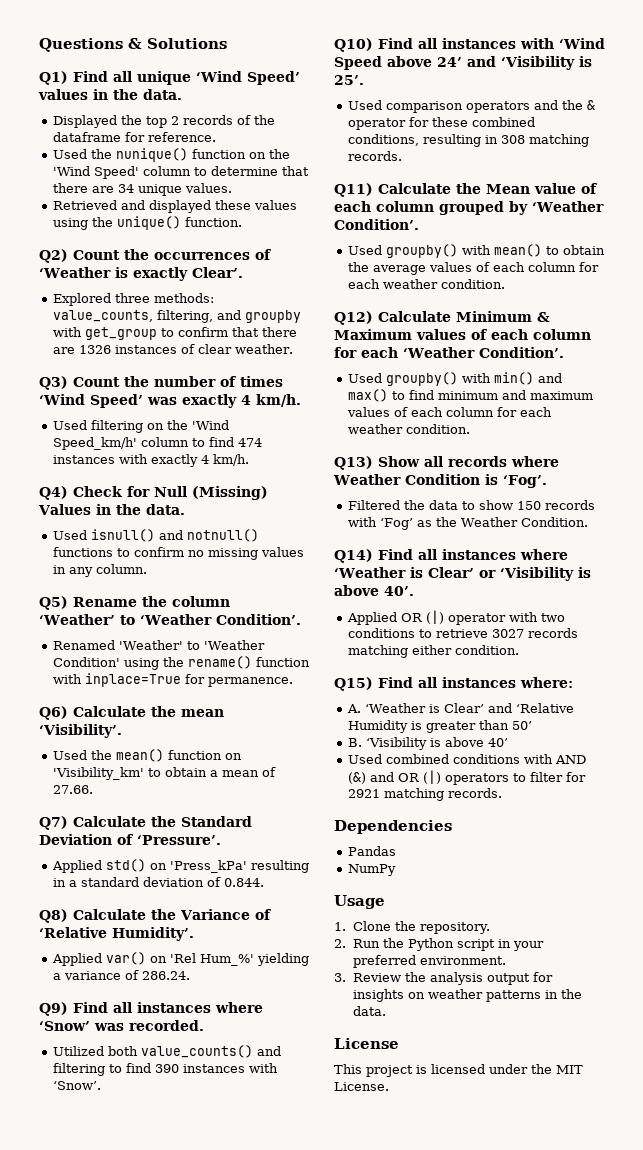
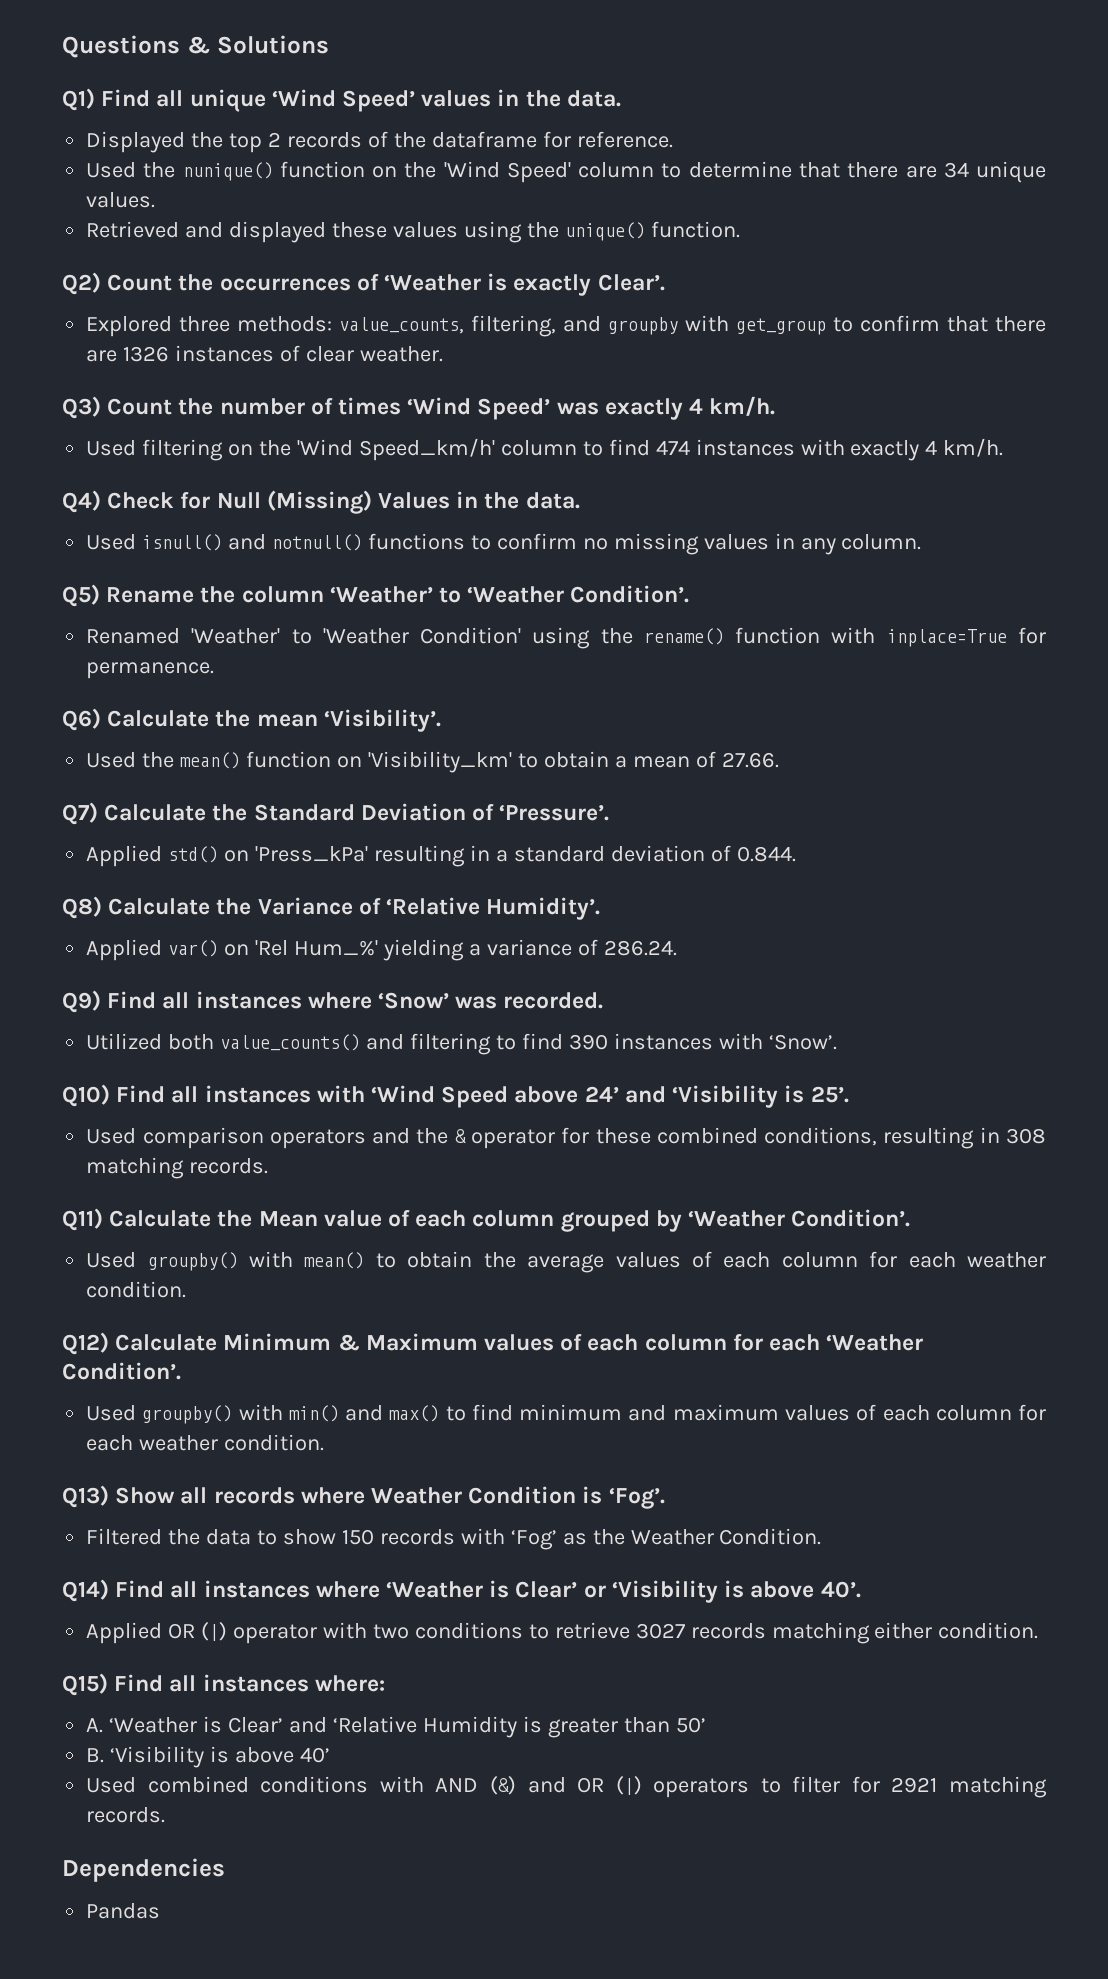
[348,864,397,876] [334,895,385,909] [334,921,491,934] [334,938,544,951] [352,955,506,968] [334,972,553,985] [352,989,582,1002] [352,1006,386,1016] [334,1038,399,1049] [334,1064,583,1077] [334,1082,389,1091] // NumPy // Usage // 1. Clone the repository. // 2. Run the Python script in your preferred environment. // 3. Review the analysis output for insights on weather patterns in the data. // License // This project is licensed under the MIT License. -> (161, 1911) none

